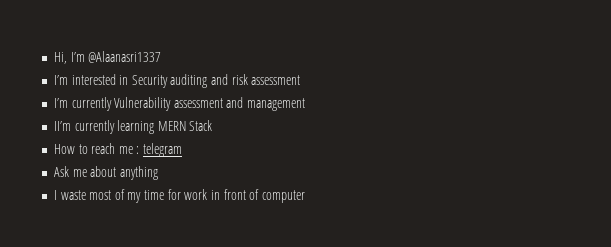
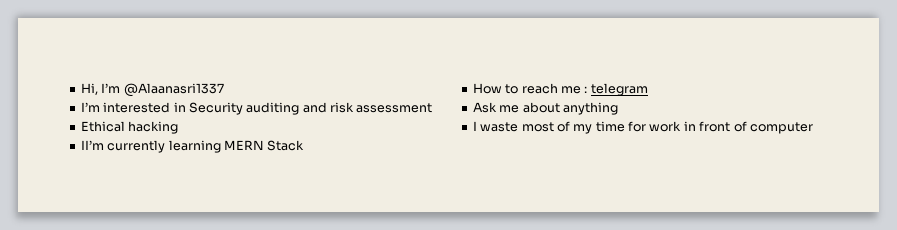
[53,97,306,111] I’m currently Vulnerability assessment and management -> [80,121,179,134] Ethical hacking

